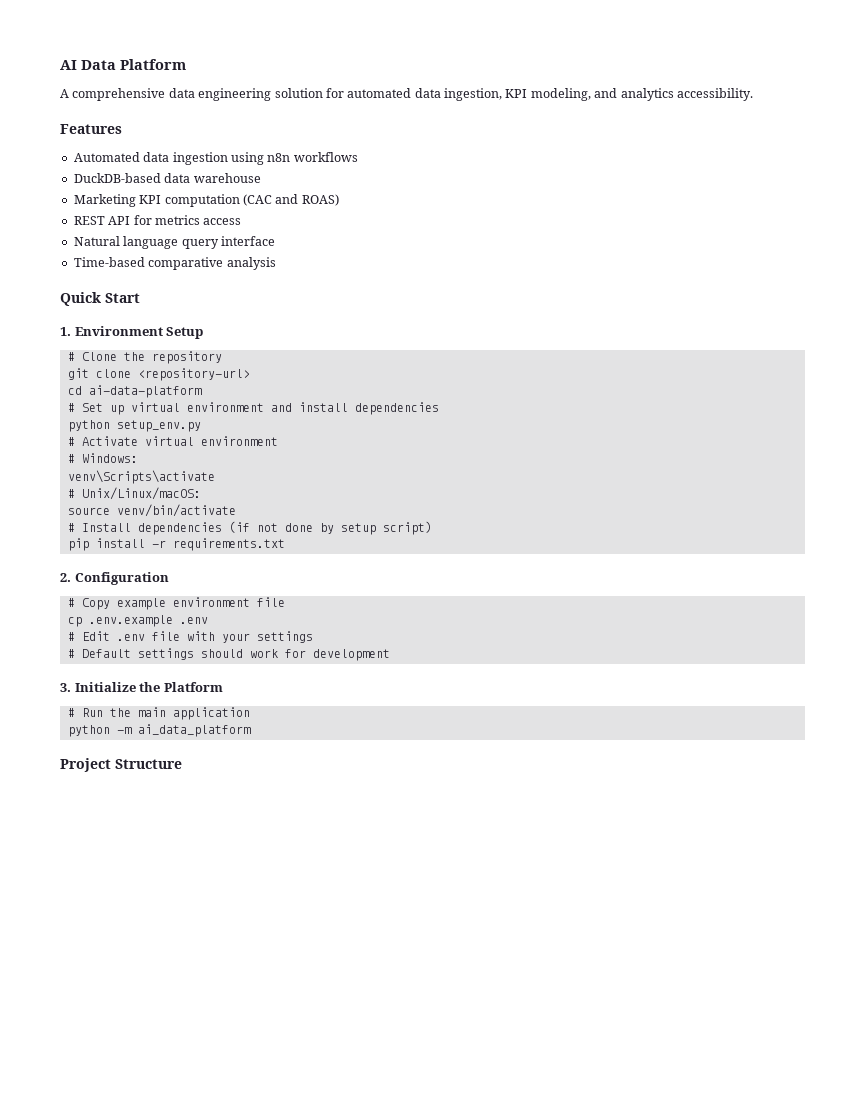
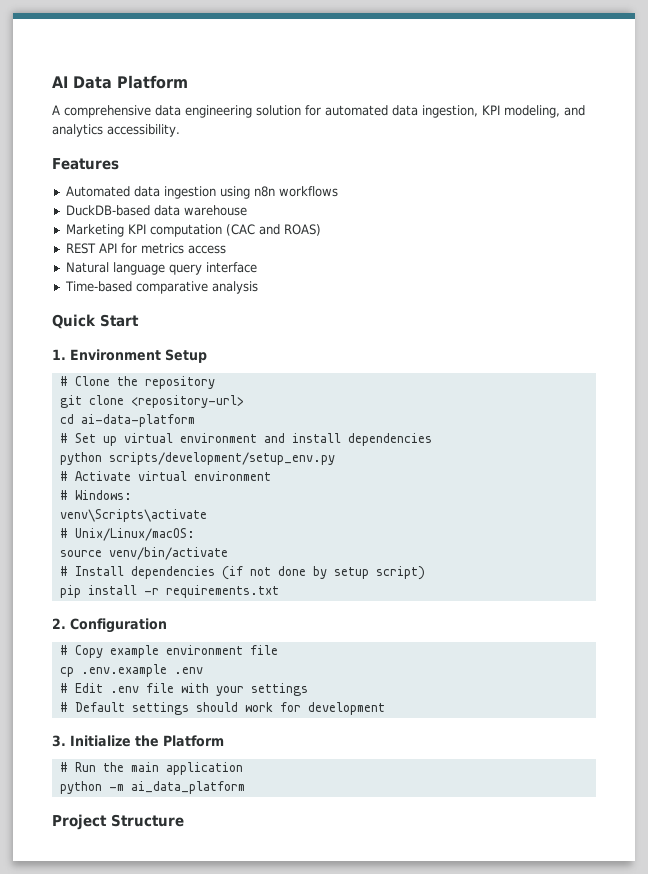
[116,420,201,432] setup_env.py -> [108,452,335,465] scripts/development/setup_env.py

